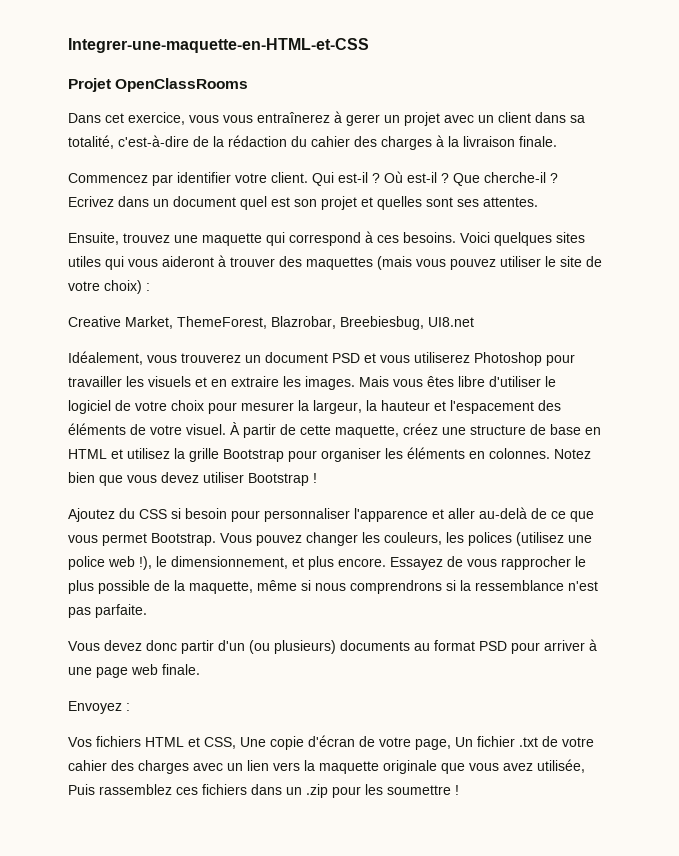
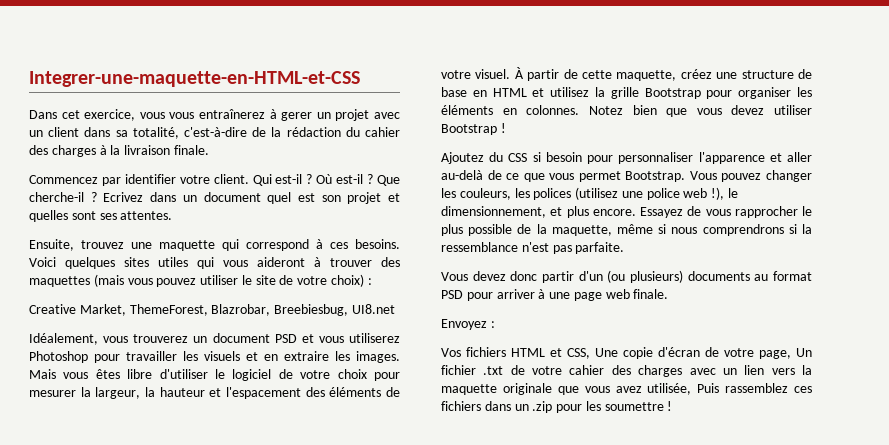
[68,78,249,92] // Projet OpenClassRooms -> (360, 79) none

